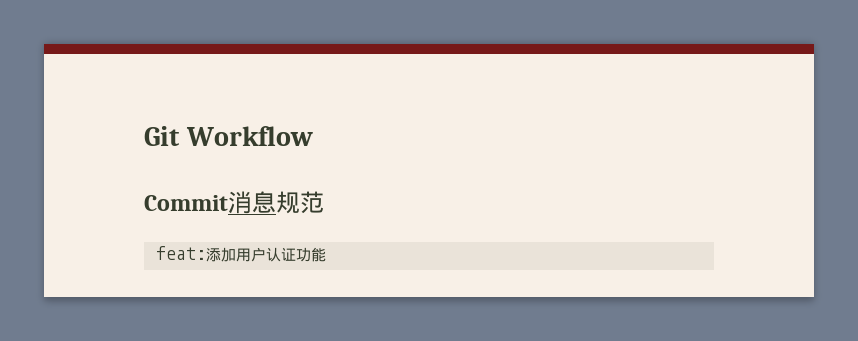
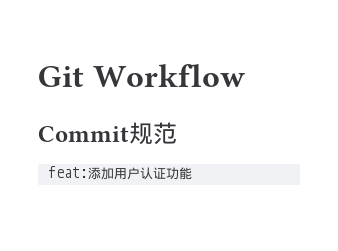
[228,191,276,214] 消息 -> (129, 134) none

